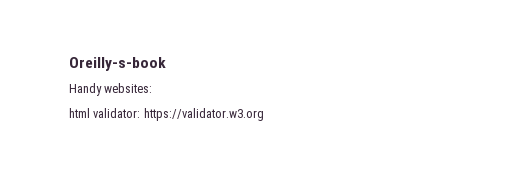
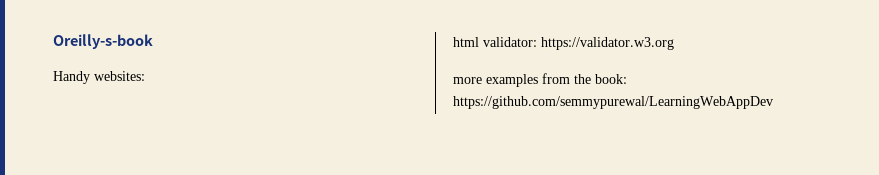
(264, 114) none -> [453,73,627,87] [453,96,773,109] // more examples from the book: https://github.com/semmypurewal/LearningWebAppDev

